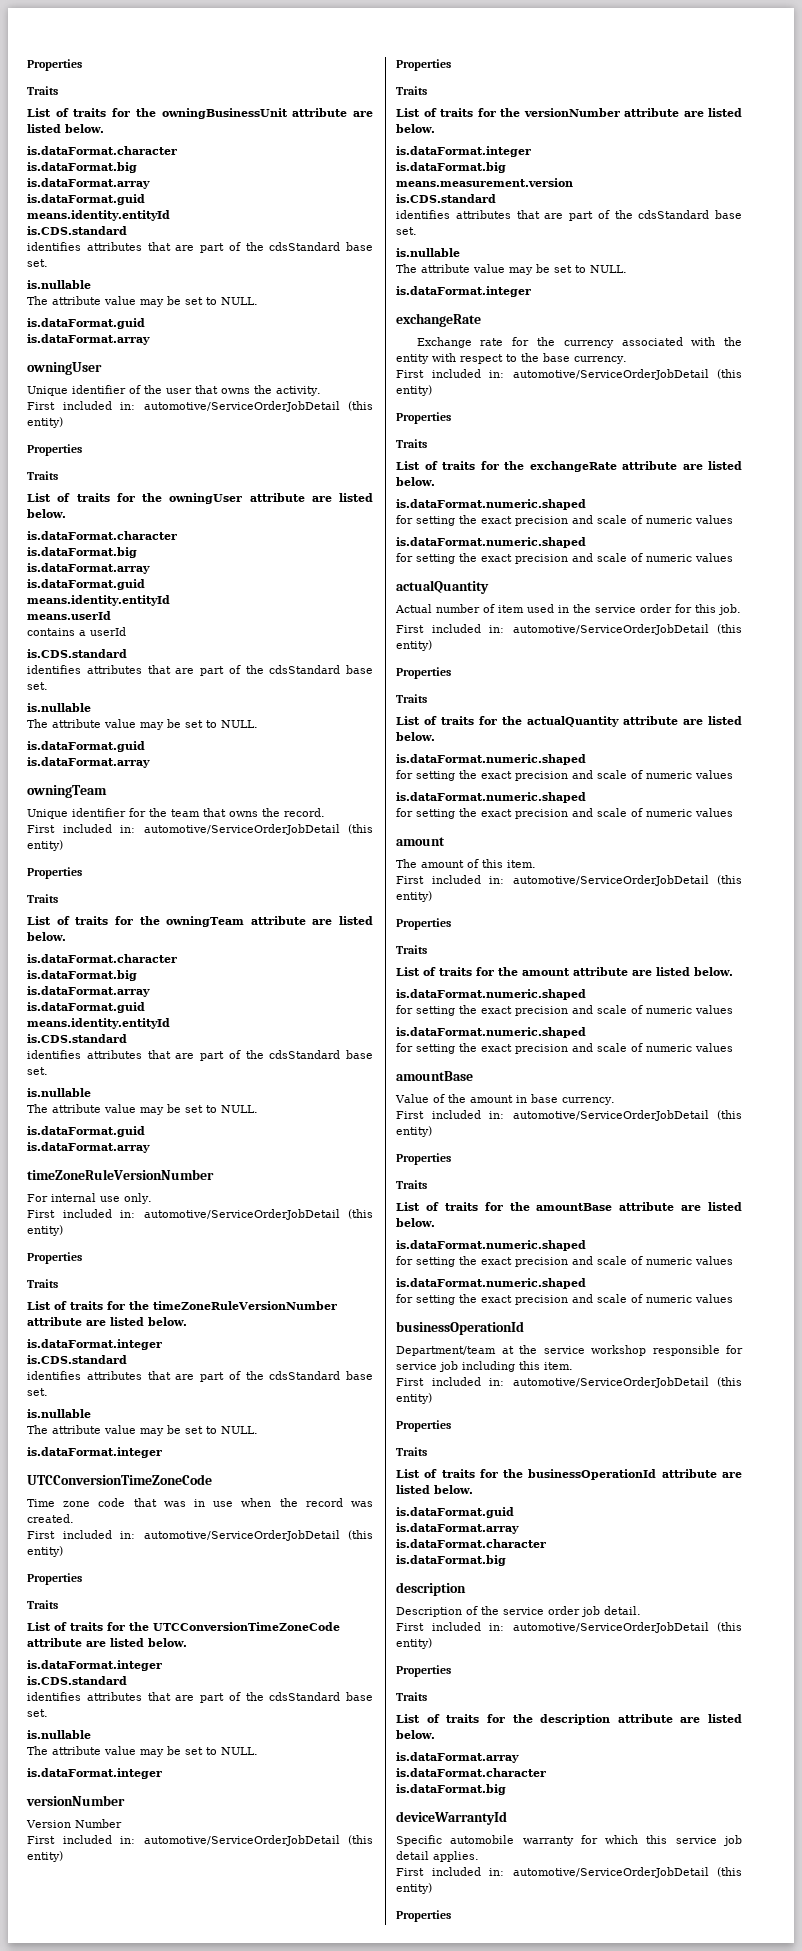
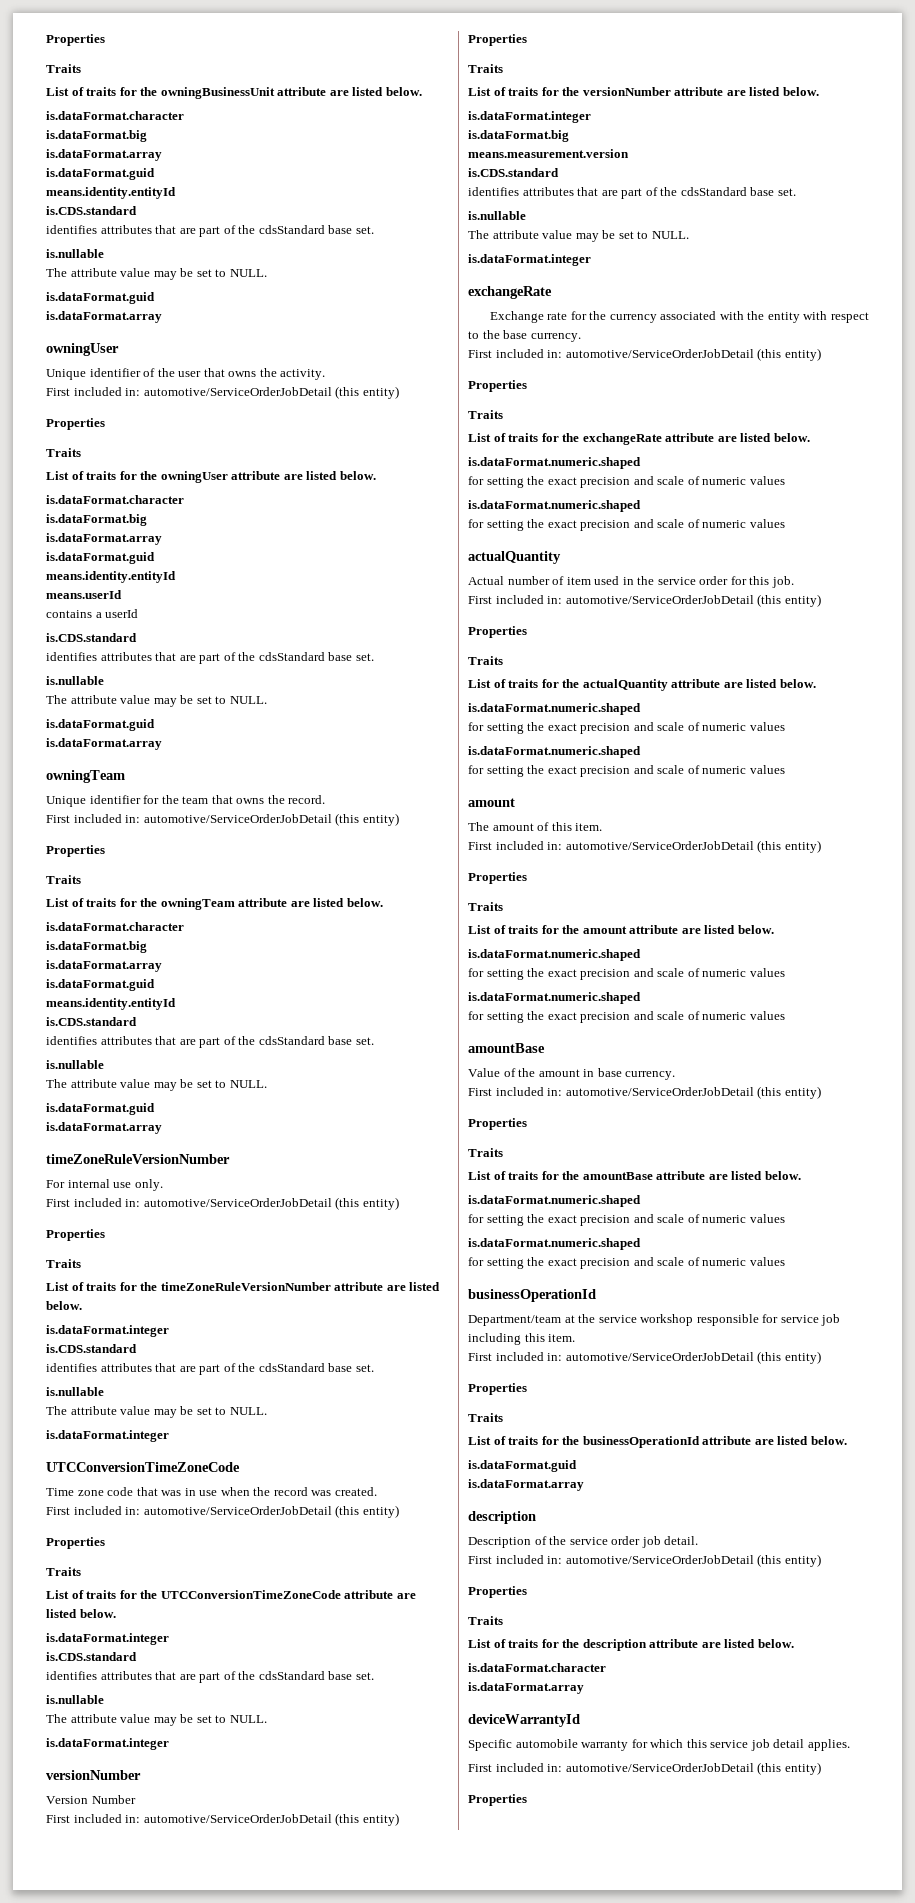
[396,1539,546,1548] [396,1555,506,1566] // is.dataFormat.character // is.dataFormat.big -> (584, 1485) none
[396,1752,519,1763] [396,1768,546,1777] [396,1784,506,1795] // is.dataFormat.array // is.dataFormat.character // is.dataFormat.big -> [468,1663,606,1672] [468,1682,584,1694] // is.dataFormat.character // is.dataFormat.array

